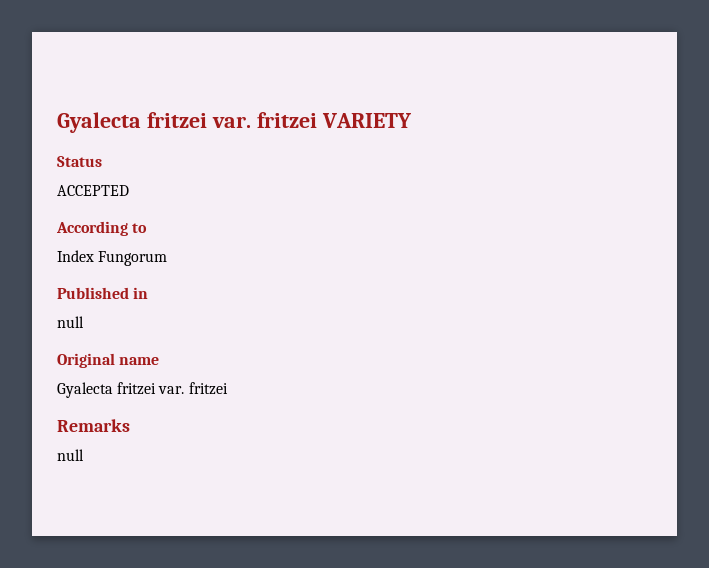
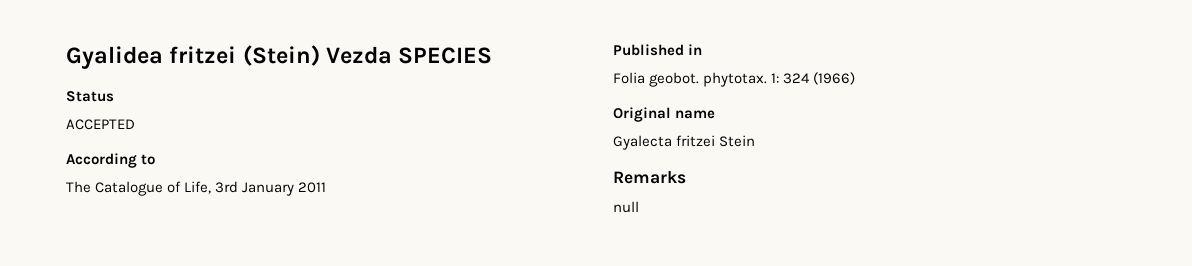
[57,112,412,133] Gyalecta fritzei var. fritzei VARIETY -> [66,45,493,69] Gyalidea fritzei (Stein) Vezda SPECIES
[57,250,168,266] [57,287,149,299] [57,316,84,328] Index Fungorum // Published in // null -> [66,181,327,196] [613,44,703,56] [613,72,856,87] The Catalogue of Life, 3rd January 2011 // Published in // Folia geobot. phytotax. 1: 324 (1966)
[158,382,228,395] var. fritzei -> [719,135,756,147] Stein

